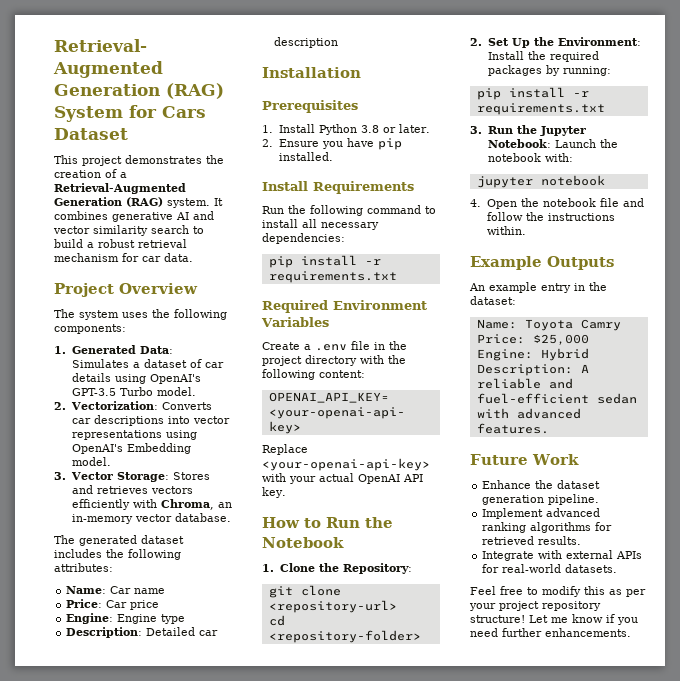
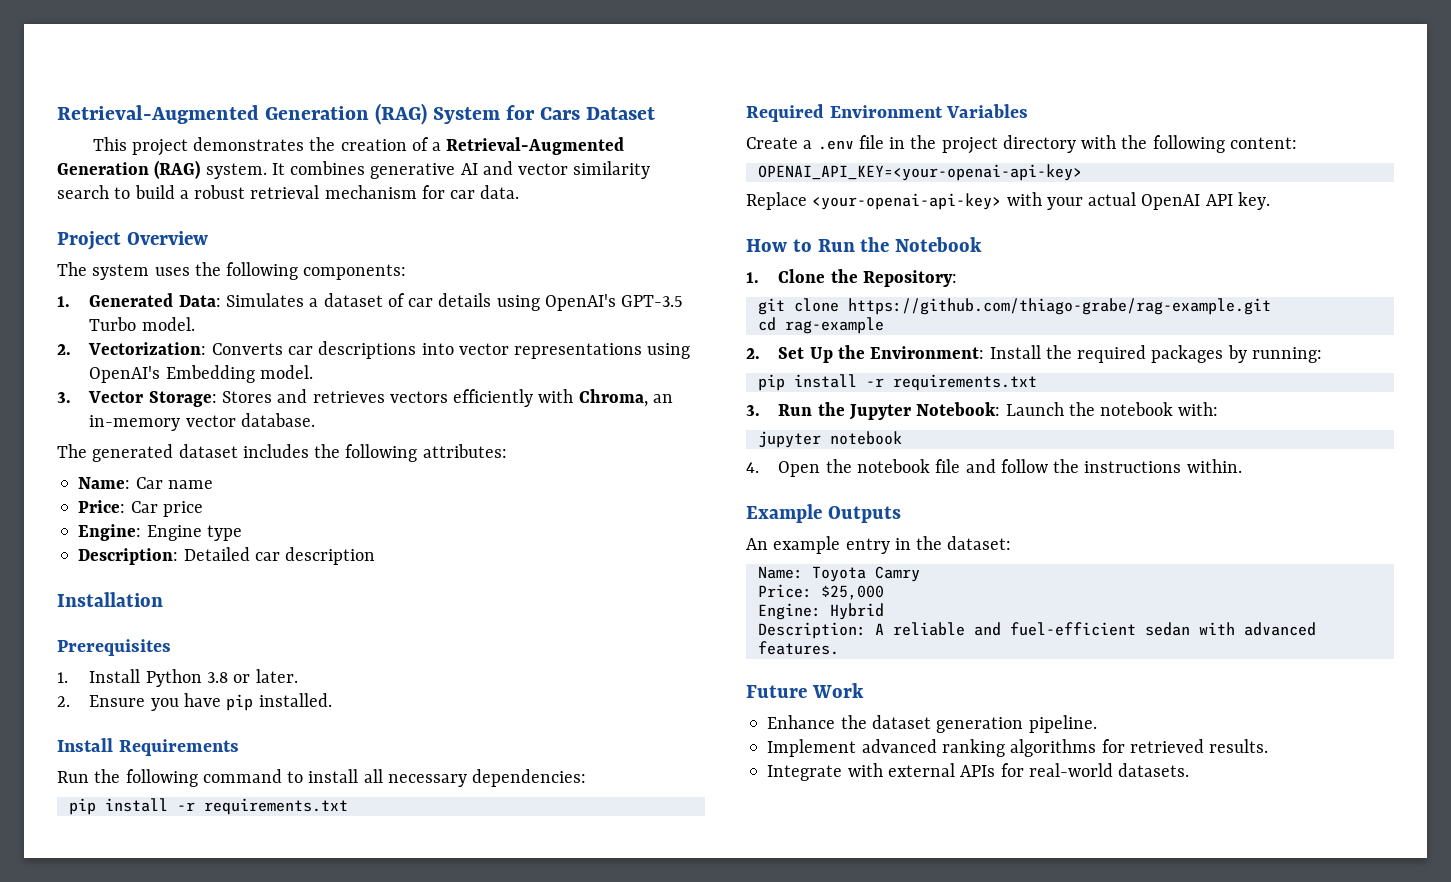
[268,600,397,613] <repository-url> -> [847,298,1271,315] https://github.com/thiago-grabe/rag-example.git
[268,630,421,643] <repository-folder> -> [784,317,884,334] rag-example
[470,586,646,597] [469,601,601,611] [470,614,638,625] [470,628,631,637] // Feel free to modify this as per your project repository structure! Let me know if you need further enhancements. -> (1190, 770) none

